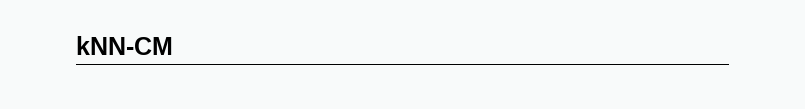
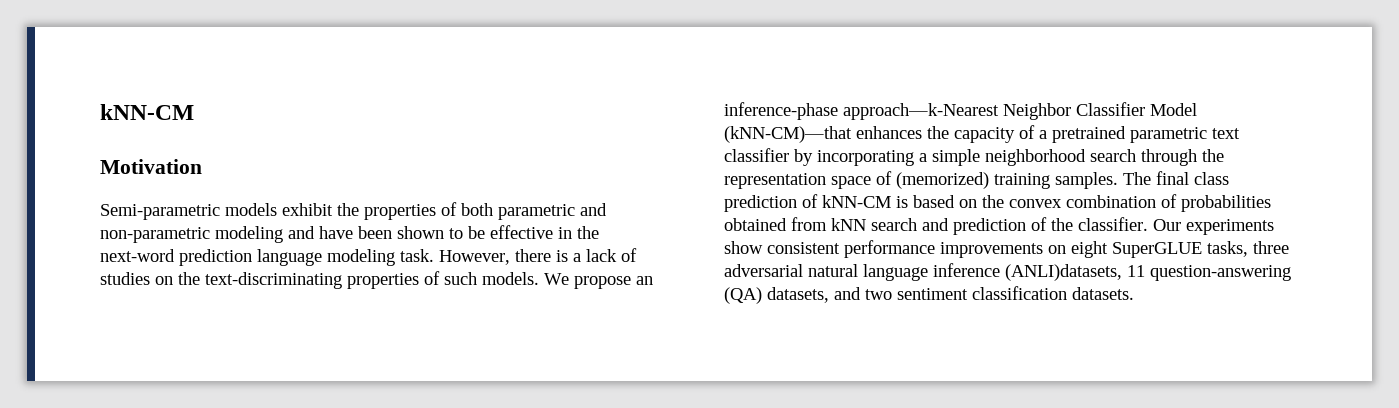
[76,36,173,55] kNN-CM -> [100,104,194,120] [100,159,202,174] [100,202,607,220] [100,225,599,243] [100,248,637,266] [100,271,653,289] [724,102,1197,120] [724,125,1240,143] [724,148,1224,166] [724,171,1229,189] [724,194,1271,212] [724,217,1274,235] [724,240,1289,258] [724,263,1291,281] [724,286,1134,304] kNN-CM // Motivation // Semi-parametric models exhibit the properties of both parametric and non-parametric modeling and have been shown to be effective in the next-word prediction language modeling task. However, there is a lack of studies on the text-discriminating properties of such models. We propose an inference-phase approach—k-Nearest Neighbor Classifier Model (kNN-CM)—that enhances the capacity of a pretrained parametric text classifier by incorporating a simple neighborhood search through the representation space of (memorized) training samples. The final class prediction of kNN-CM is based on the convex combination of probabilities obtained from kNN search and prediction of the classifier. Our experiments show consistent performance improvements on eight SuperGLUE tasks, three adversarial natural language inference (ANLI)datasets, 11 question-answering (QA) datasets, and two sentiment classification datasets.

